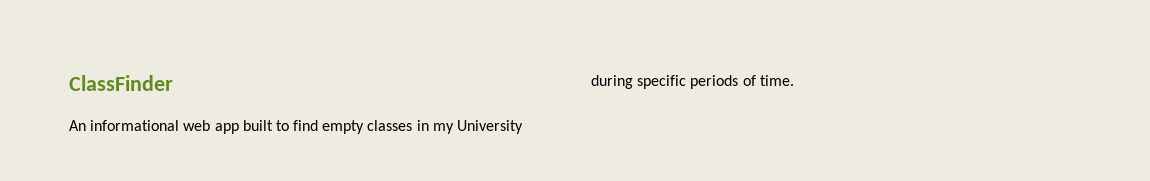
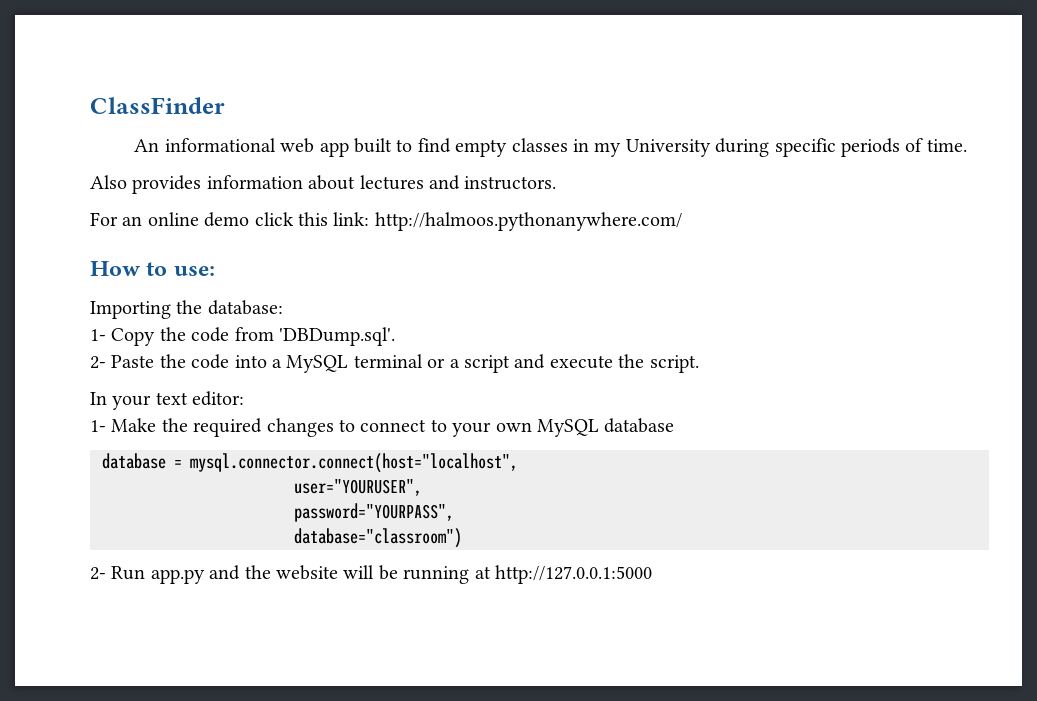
(794, 80) none -> [90,175,557,194] [90,212,682,231] [90,261,215,276] [90,300,283,319] [90,327,395,346] [90,354,699,373] [90,391,245,410] [90,418,675,437] [102,453,518,473] [294,479,422,496] [294,503,454,522] [294,528,462,548] [90,565,652,584] // Also provides information about lectures and instructors. // For an online demo click this link: http://halmoos.pythonanywhere.com/ // How to use: // Importing the database: // 1- Copy the code from 'DBDump.sql'. // 2- Paste the code into a MySQL terminal or a script and execute the script. // In your text editor: // 1- Make the required changes to connect to your own MySQL database // database = mysql.connector.connect(host="localhost", // user="YOURUSER", // password="YOURPASS", // database="classroom") // 2- Run app.py and the website will be running at http://127.0.0.1:5000

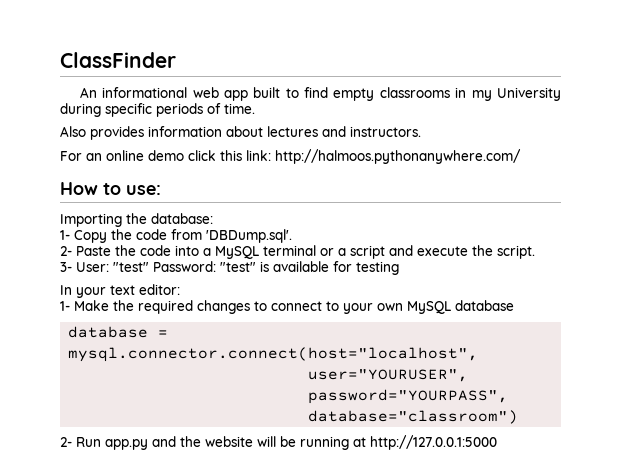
[511,138,568,152] classes -> [379,87,450,98] classrooms
(699, 364) none -> [60,261,399,275] // 3- User: "test" Password: "test" is available for testing

